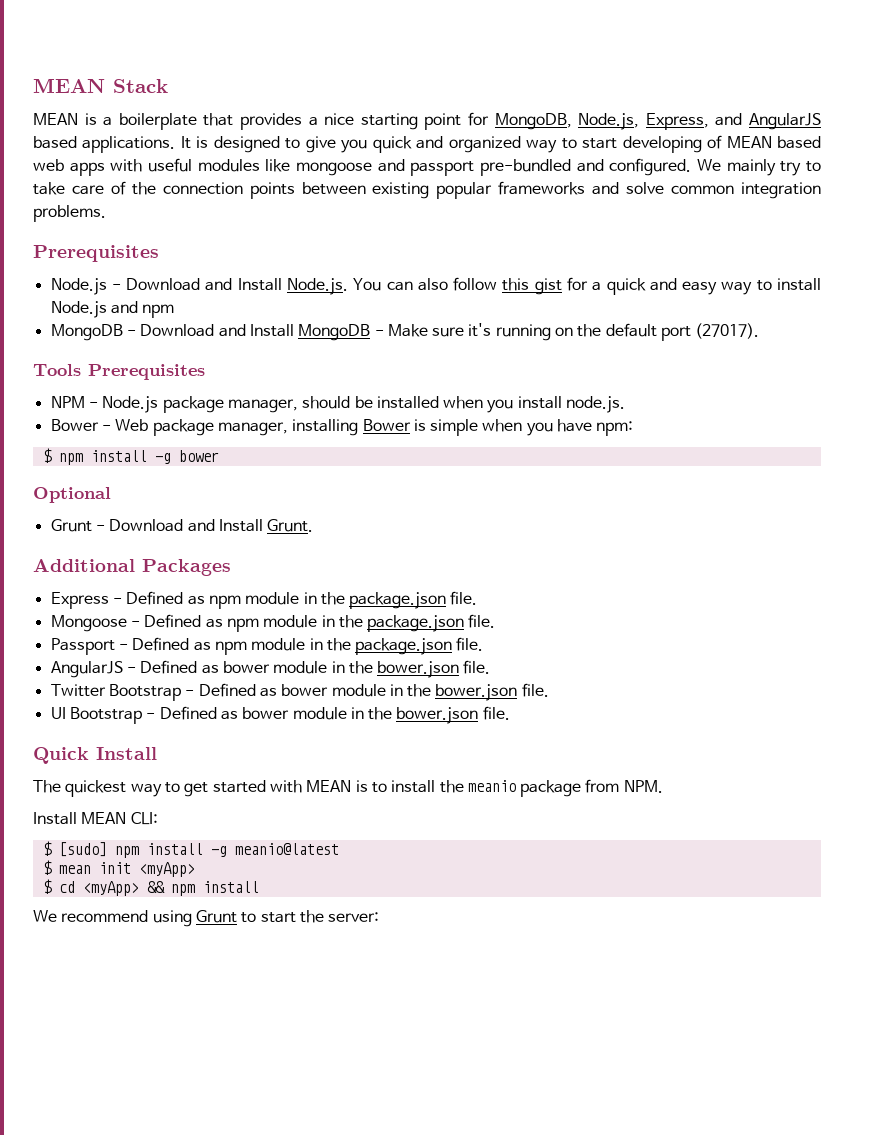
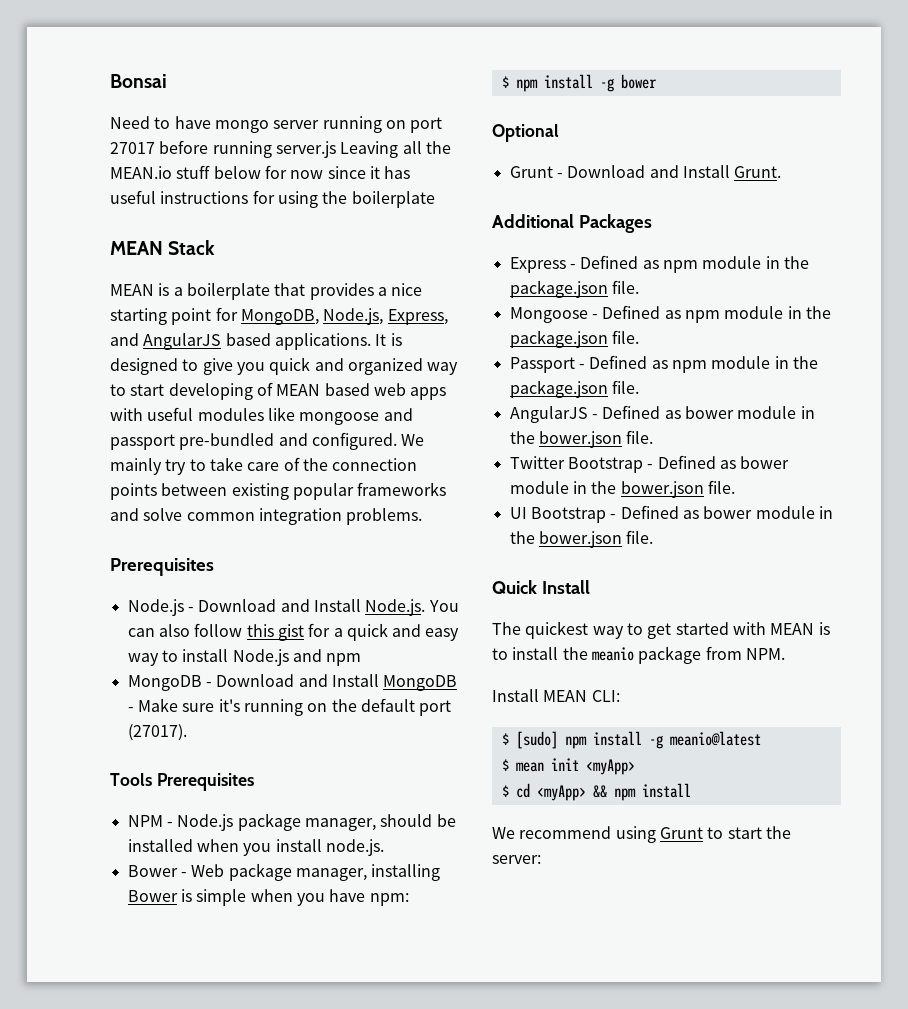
(33, 85) none -> [110,74,167,88] [110,116,443,133] [110,140,451,158] [110,165,411,179] [110,190,435,208] Bonsai // Need to have mongo server running on port 27017 before running server.js Leaving all the MEAN.io stuff below for now since it has useful instructions for using the boilerplate //

